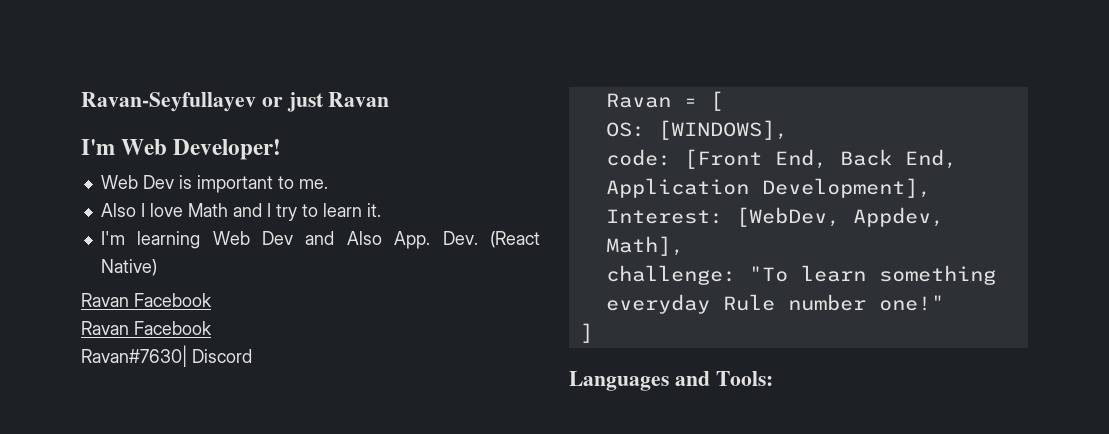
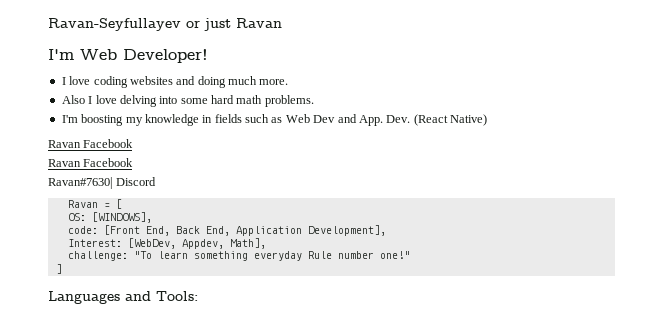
[100,175,328,193] [100,203,381,221] [100,231,201,249] Web Dev is important to me. // Also I love Math and I try to learn it. // I'm learning -> [61,76,289,88] [61,95,314,107] [61,114,283,126] I love coding websites and doing much more. // Also I love delving into some hard math problems. // I'm boosting my knowledge in fields such as
[346,231,382,245] Also -> (357, 118) none

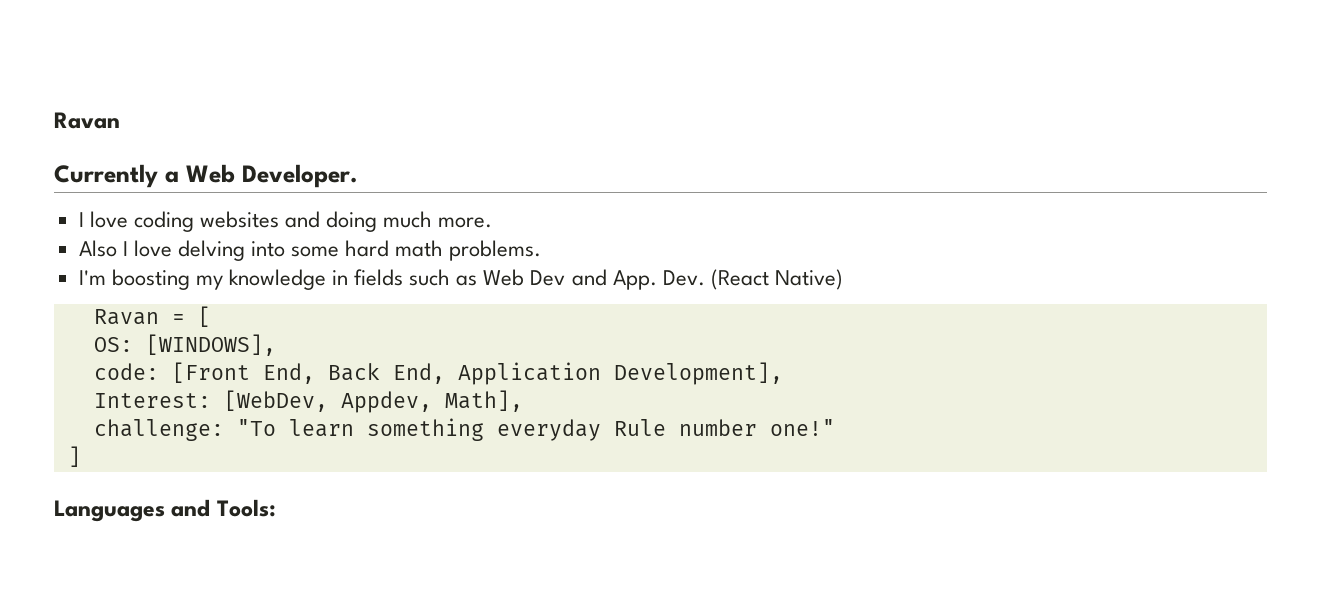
[48,18,282,31] [48,49,208,63] Ravan-Seyfullayev or just Ravan // I'm Web Developer! -> [54,112,120,129] [54,164,358,188] Ravan // Currently a Web Developer.
[48,139,134,148] [48,158,134,167] [48,177,157,189] // Ravan Facebook // Ravan Facebook // Ravan#7630| Discord -> (843, 279) none

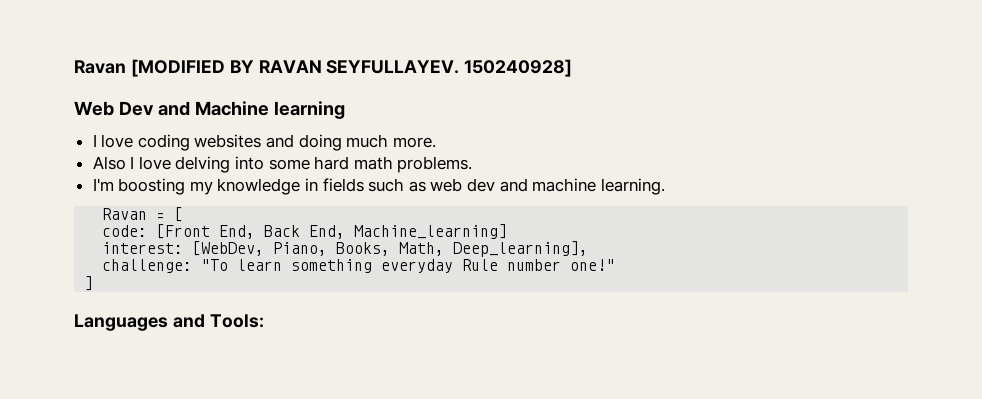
[54,112,120,129] [54,164,358,188] Ravan // Currently a Web Developer. -> [74,59,573,77] [74,101,345,119] Ravan [MODIFIED BY RAVAN SEYFULLAYEV. 150240928] // Web Dev and Machine learning
[483,269,843,290] Web Dev and App. Dev. (React Native) -> [430,178,665,195] web dev and machine learning.
[93,334,276,356] // OS: [WINDOWS], -> (184, 214) none
[457,362,783,385] [93,390,523,413] Application Development], // Interest: [WebDev, Appdev, Math], -> [354,224,508,239] [102,241,589,257] Machine_learning] // interest: [WebDev, Piano, Books, Math, Deep_learning],

